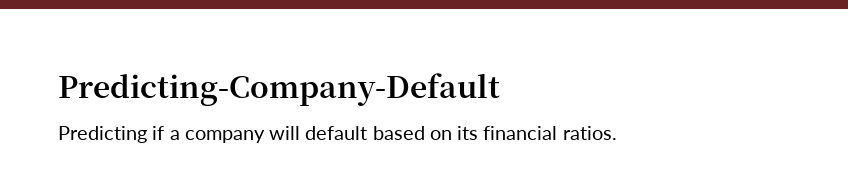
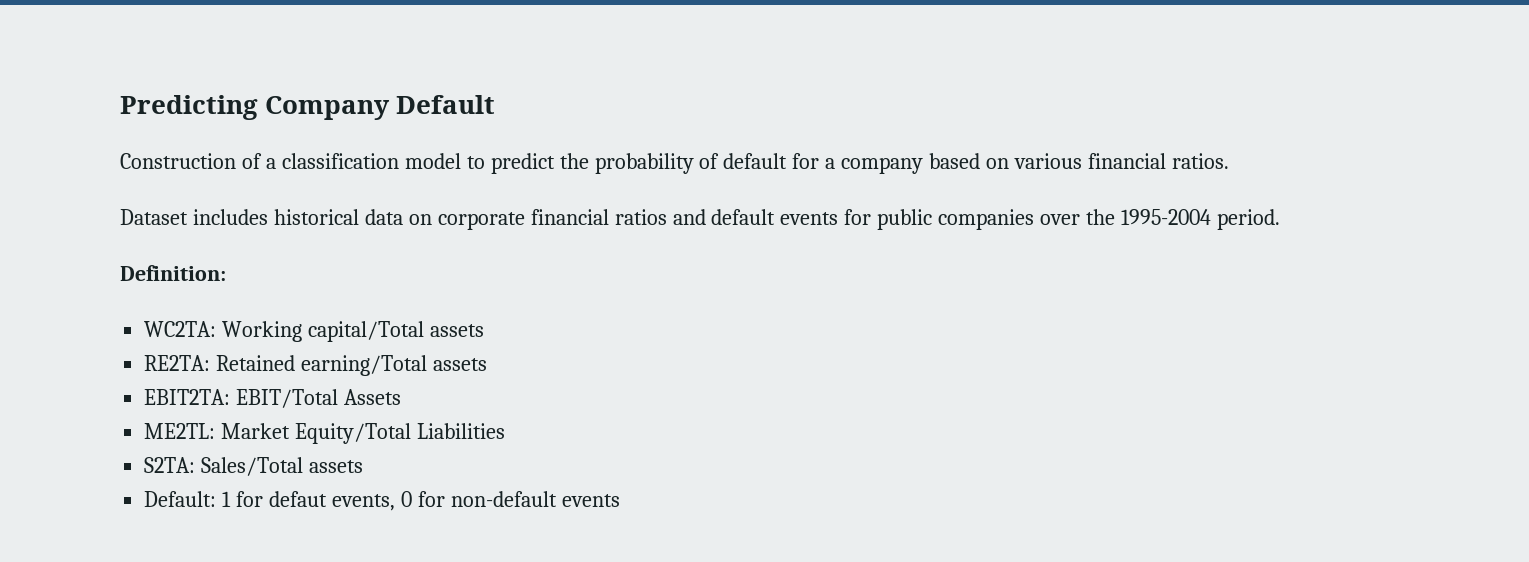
[58,73,500,106] [58,126,368,143] Predicting-Company-Default // Predicting if a company will default -> [120,95,496,120] [120,153,924,174] Predicting Company Default // Construction of a classification model to predict the probability of default for a company
[457,126,479,140] its -> [1014,153,1083,169] various
(617, 133) none -> [120,209,1280,230] [120,265,226,281] [144,321,485,342] [144,355,488,376] [144,389,402,408] [144,423,506,444] [144,457,364,476] [144,491,620,511] // Dataset includes historical data on corporate financial ratios and default events for public companies over the 1995-2004 period. // Definition: // WC2TA: Working capital/Total assets // RE2TA: Retained earning/Total assets // EBIT2TA: EBIT/Total Assets // ME2TL: Market Equity/Total Liabilities // S2TA: Sales/Total assets // Default: 1 for defaut events, 0 for non-default events

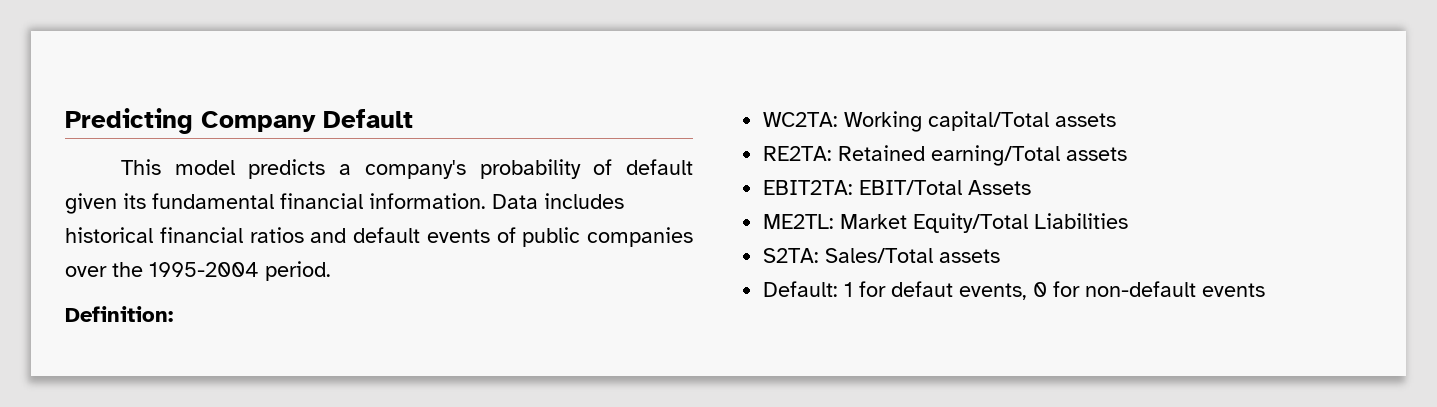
[120,153,1229,174] [120,209,525,230] Construction of a classification model to predict the probability of default for a company based on various financial ratios. // Dataset includes historical data on corporate -> [120,159,694,179] [65,193,624,214] [65,227,153,243] This model predicts a company's probability of default given its fundamental financial information. Data includes historical
[844,209,872,225] for -> [496,227,516,243] of

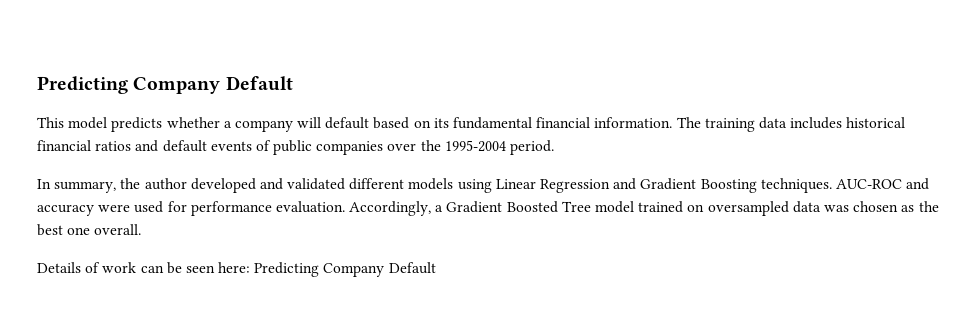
[339,159,694,179] [65,193,117,214] a company's probability of default given -> [166,117,431,132] whether a company will default based on
[492,194,538,209] Data -> [676,117,787,132] The training data
[65,306,173,322] [763,111,1117,132] [763,145,1128,166] [763,180,1032,195] [763,213,1129,233] [763,248,1001,263] [763,281,1266,300] Definition: // WC2TA: Working capital/Total assets // RE2TA: Retained earning/Total assets // EBIT2TA: EBIT/Total Assets // ME2TL: Market Equity/Total Liabilities // S2TA: Sales/Total assets // Default: 1 for defaut events, 0 for non-default events -> [37,178,930,193] [37,201,939,216] [37,224,142,236] [37,262,436,277] In summary, the author developed and validated different models using Linear Regression and Gradient Boosting techniques. AUC-ROC and accuracy were used for performance evaluation. Accordingly, a Gradient Boosted Tree model trained on oversampled data was chosen as the best one overall. // Details of work can be seen here: Predicting Company Default

